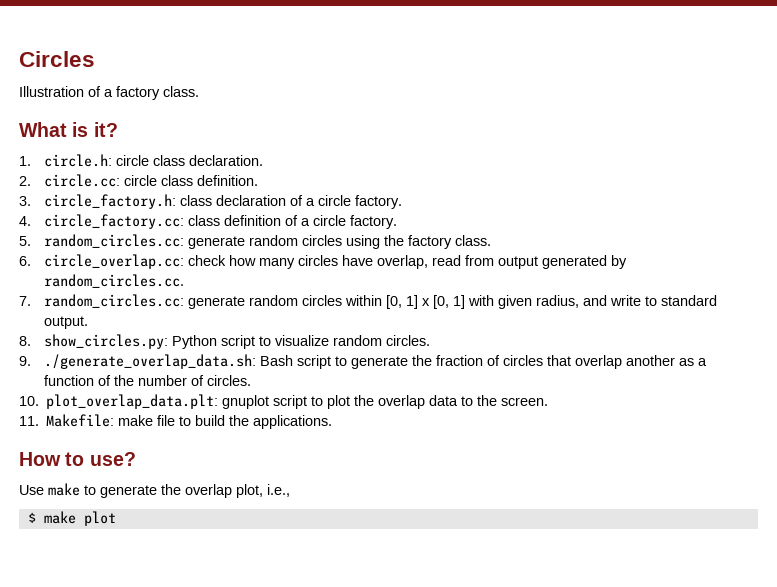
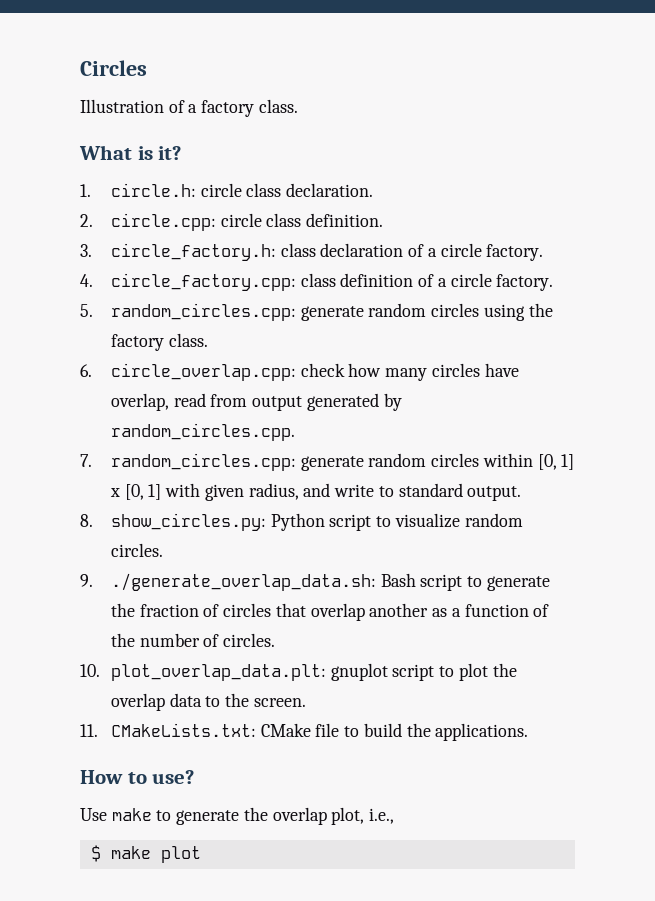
[44,174,121,187] circle.cc: -> [110,213,216,231] circle.cpp:
[44,214,185,229] circle_factory.cc: -> [110,273,296,291] circle_factory.cpp:
[44,234,185,248] random_circles.cc: -> [110,303,296,321] random_circles.cpp:
[44,254,185,269] circle_overlap.cc: -> [110,363,296,381] circle_overlap.cpp:
[44,274,185,288] random_circles.cc. -> [110,423,295,441] random_circles.cpp.
[44,294,185,308] random_circles.cc: -> [110,453,296,471] random_circles.cpp:
[46,414,154,427] Makefile: make -> [110,723,311,737] CMakeLists.txt: CMake

